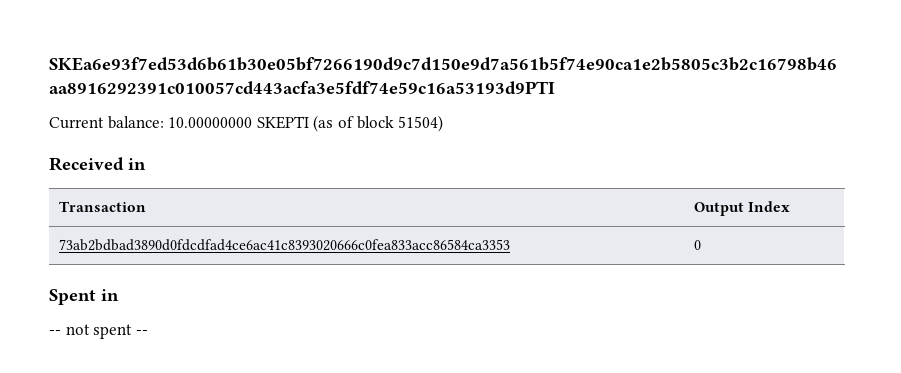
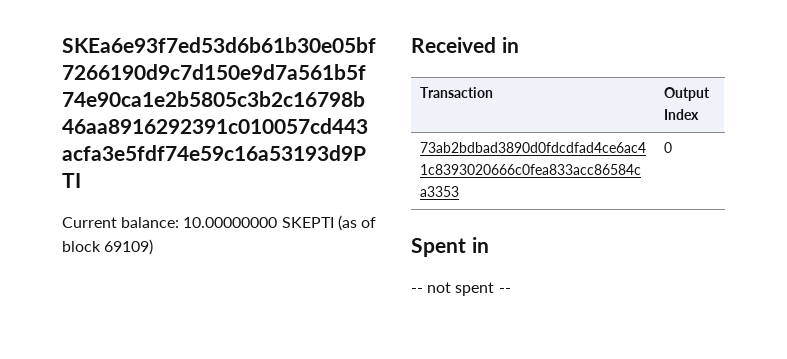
[398,115,444,132] 51504) -> [104,239,154,255] 69109)

